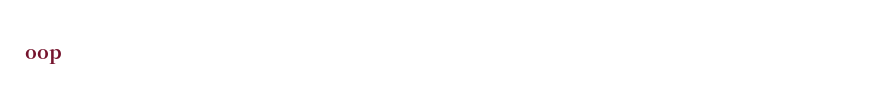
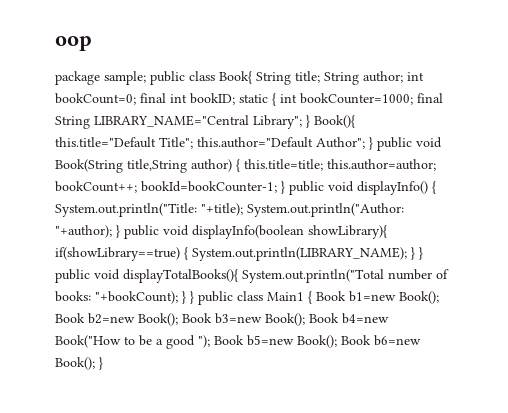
(62, 56) none -> [55,71,424,85] [55,93,443,106] [55,115,355,129] [55,137,442,151] [55,159,436,173] [55,181,436,195] [55,203,404,217] [55,225,387,239] [55,247,423,261] [55,269,449,283] [55,291,439,305] [55,313,389,326] [55,335,421,349] [55,357,103,370] // package sample; public class Book{ String title; String author; int bookCount=0; final int bookID; static { int bookCounter=1000; final String LIBRARY_NAME="Central Library"; } Book(){ this.title="Default Title"; this.author="Default Author"; } public void Book(String title,String author) { this.title=title; this.author=author; bookCount++; bookId=bookCounter-1; } public void displayInfo() { System.out.println("Title: "+title); System.out.println("Author: "+author); } public void displayInfo(boolean showLibrary){ if(showLibrary==true) { System.out.println(LIBRARY_NAME); } } public void displayTotalBooks(){ System.out.println("Total number of books: "+bookCount); } } public class Main1 { Book b1=new Book(); Book b2=new Book(); Book b3=new Book(); Book b4=new Book("How to be a good "); Book b5=new Book(); Book b6=new Book(); }

